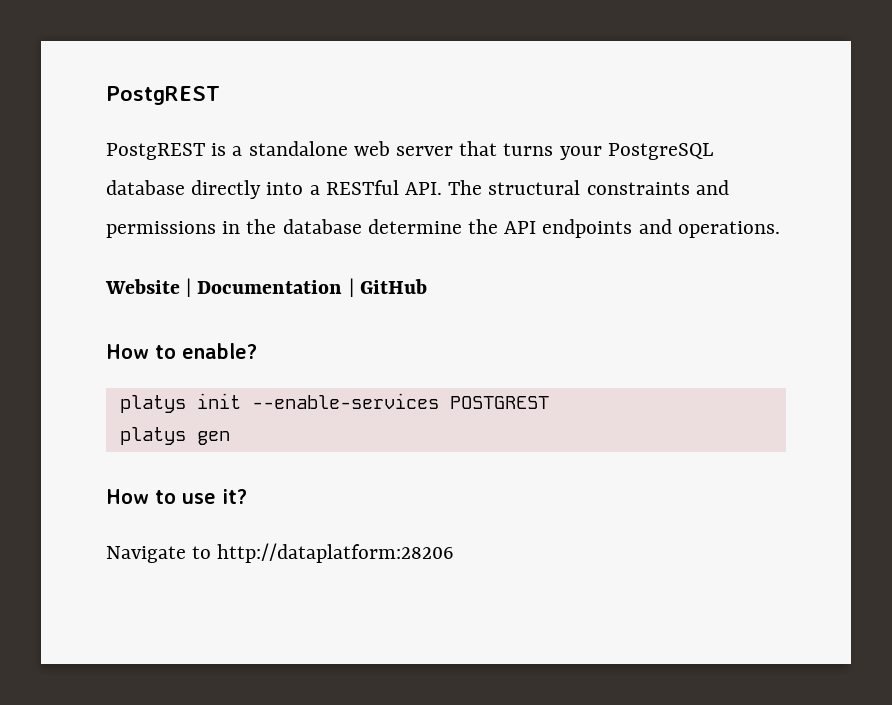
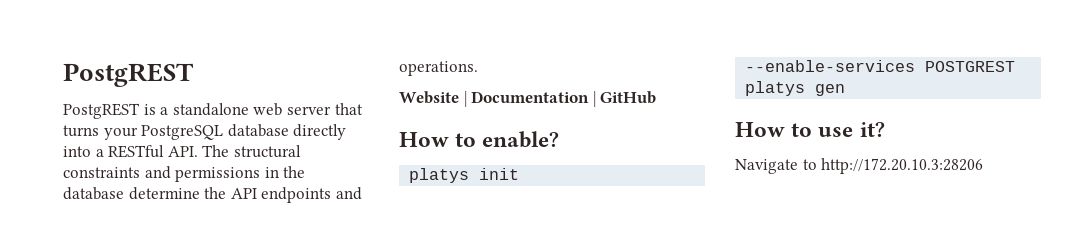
[217,543,455,563] http://dataplatform:28206 -> [821,158,984,174] http://172.20.10.3:28206

